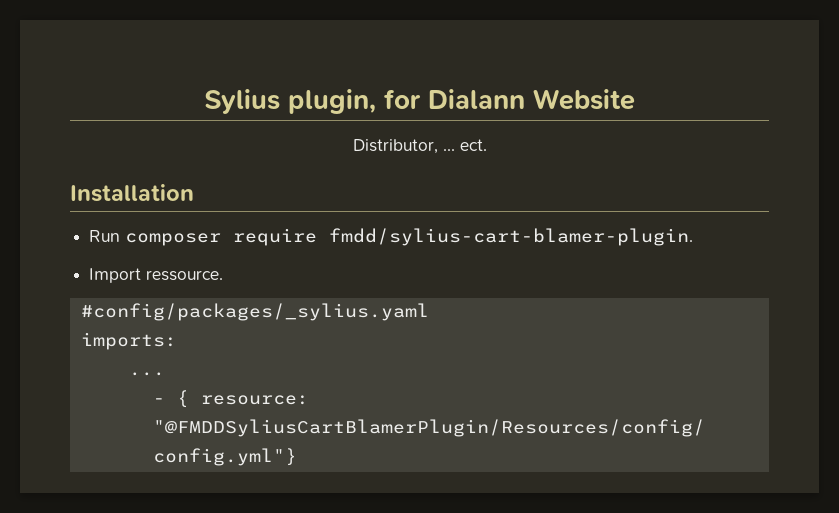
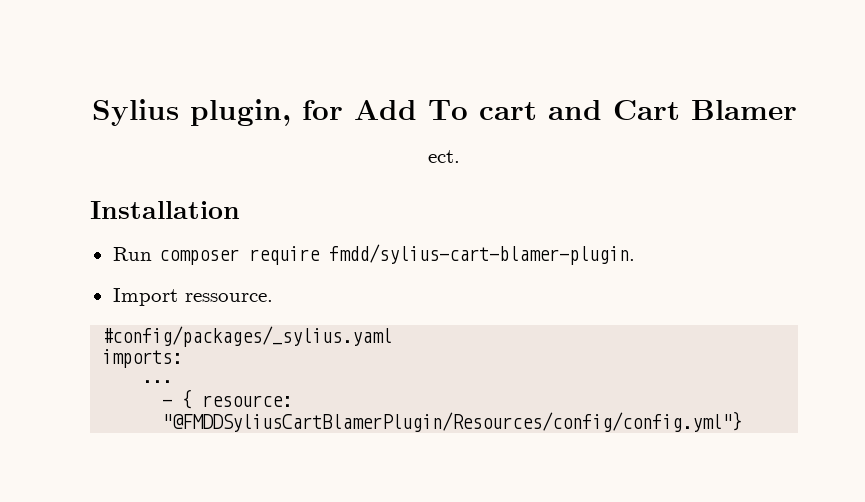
[428,89,635,110] [352,139,455,154] Dialann Website // Distributor, ... -> [353,100,797,120] Add To cart and Cart Blamer //

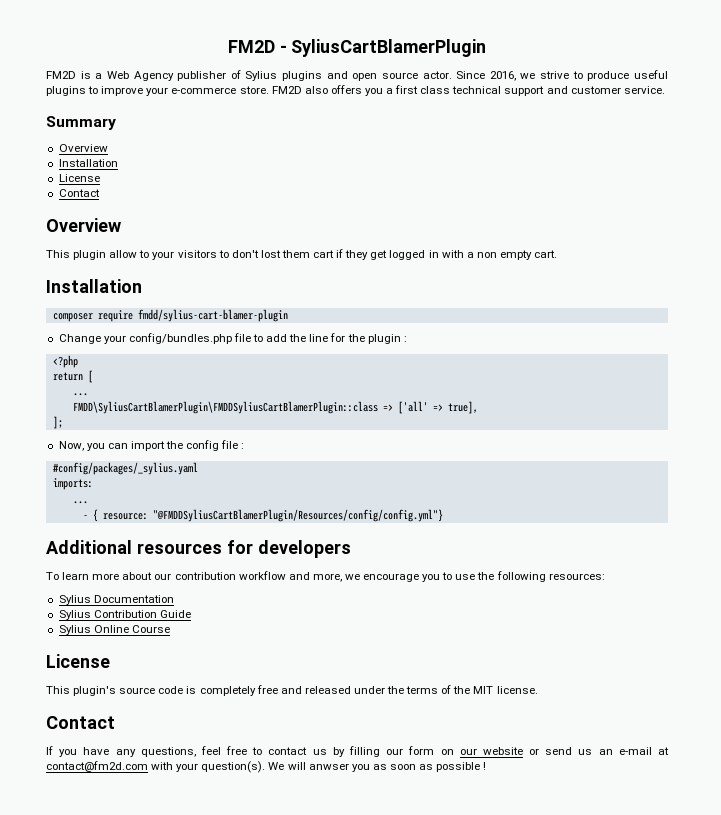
[91,99,797,126] [428,150,460,163] [90,201,240,219] [112,244,635,265] [112,288,273,306] Sylius plugin, for Add To cart and Cart Blamer // ect. // Installation // Run composer require fmdd/sylius-cart-blamer-plugin. // Import ressource. -> [227,39,487,57] [46,70,669,81] [46,85,665,96] [46,116,116,130] [58,144,108,152] [58,159,118,167] [58,174,100,182] [58,189,100,197] [46,218,121,232] [46,249,558,260] [46,279,142,293] [52,309,288,322] [58,333,407,344] [52,355,78,368] [52,370,93,383] [72,393,88,396] [72,401,478,414] [52,416,63,429] [58,440,245,451] FM2D - SyliusCartBlamerPlugin // FM2D is a Web Agency publisher of Sylius plugins and open source actor. Since 2016, we strive to produce useful plugins to improve your e-commerce store. FM2D also offers you a first class technical support and customer service. // Summary // Overview // Installation // License // Contact // Overview // This plugin allow to your visitors to don't lost them cart if they get logged in with a non empty cart. // Installation // composer require fmdd/sylius-cart-blamer-plugin // Change your config/bundles.php file to add the line for the plugin : // <?php // return [ // ... // FMDD\SyliusCartBlamerPlugin\FMDDSyliusCartBlamerPlugin::class => ['all' => true], // ]; // Now, you can import the config file :
(743, 421) none -> [46,540,351,558] [46,571,605,582] [58,595,174,605] [58,610,191,620] [58,625,170,635] [46,654,110,668] [46,685,538,696] [46,716,115,729] [46,746,669,757] [46,761,487,773] // Additional resources for developers // To learn more about our contribution workflow and more, we encourage you to use the following resources: // Sylius Documentation // Sylius Contribution Guide // Sylius Online Course // License // This plugin's source code is completely free and released under the terms of the MIT license. // Contact // If you have any questions, feel free to contact us by filling our form on our website or send us an e-mail at contact@fm2d.com with your question(s). We will anwser you as soon as possible !

